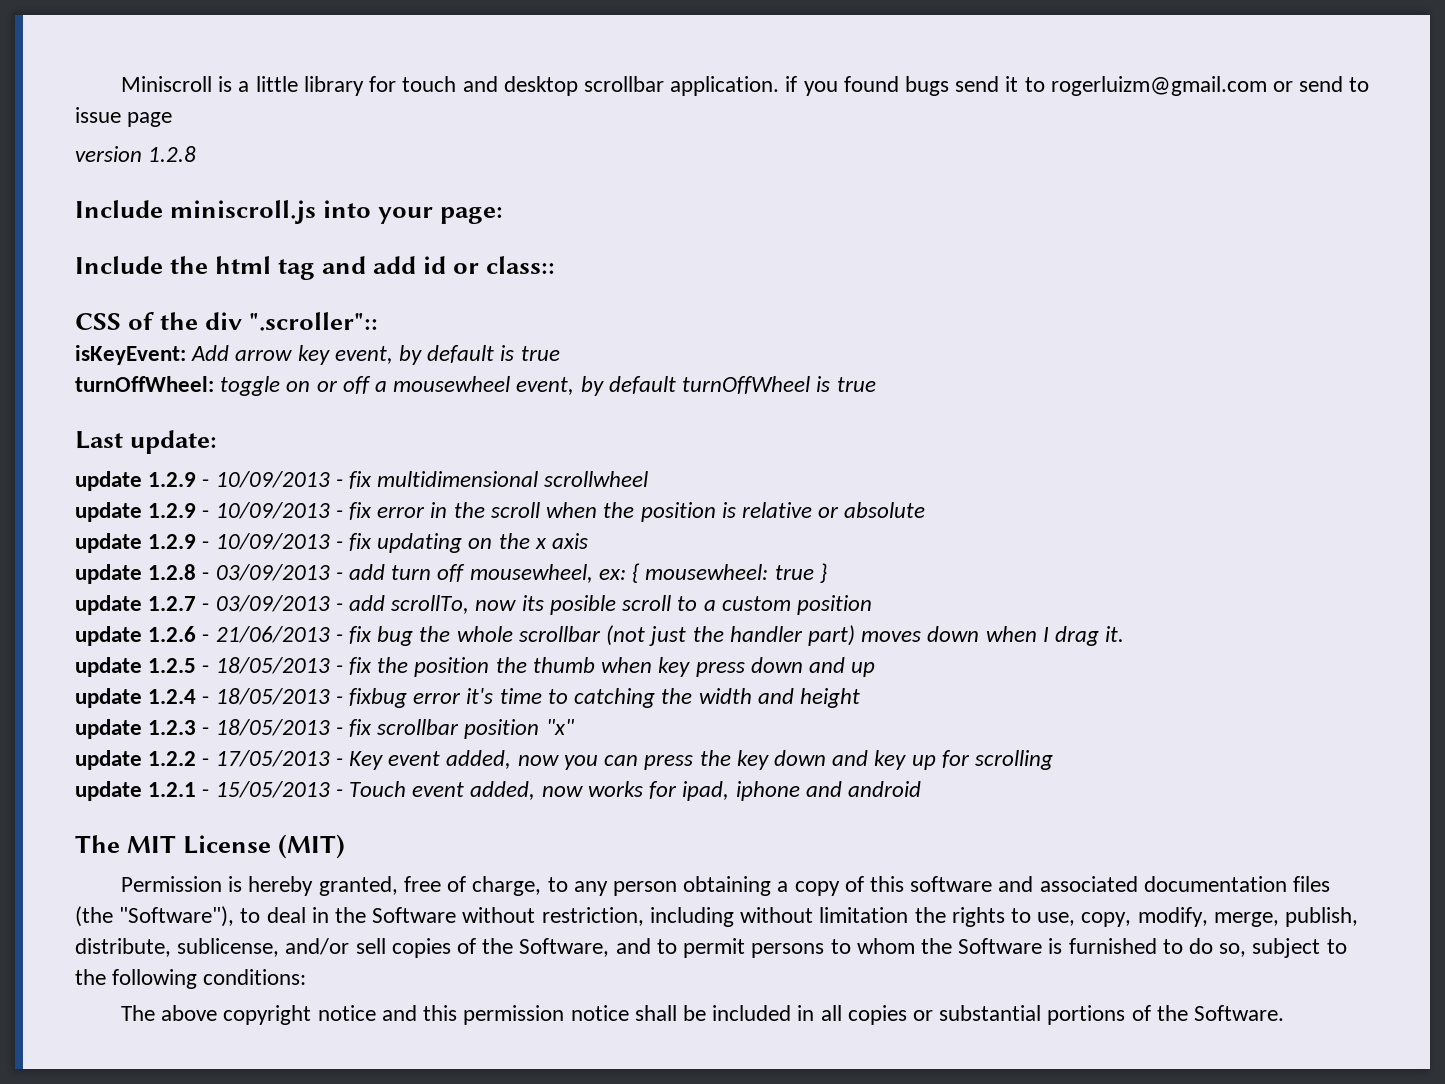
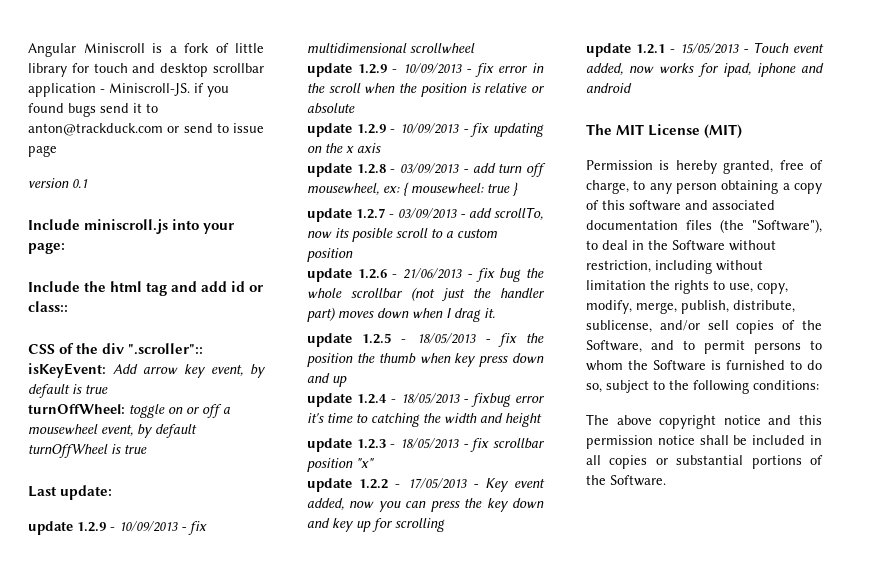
(121, 84) none -> [28,43,76,57] Angular
(250, 86) none -> [184,43,229,53] fork of
[670,76,780,96] application. -> [28,83,190,97] application - Miniscroll-JS.
[1050,76,1267,96] rogerluizm@gmail.com -> [28,123,163,136] anton@trackduck.com
[148,146,197,162] 1.2.8 -> [72,179,88,188] 0.1

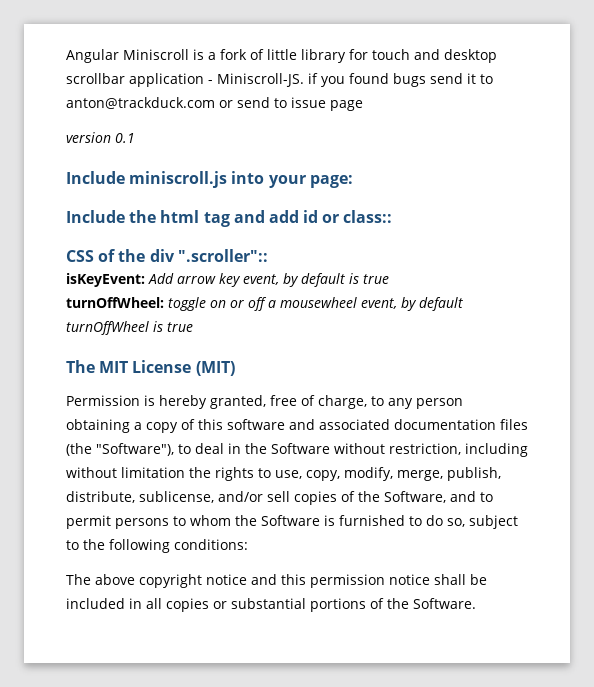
[28,485,113,500] [28,521,207,535] [307,43,475,53] [307,63,544,77] [307,83,545,97] [307,103,355,114] [307,123,544,137] [307,143,381,153] [307,163,546,177] [307,182,518,196] [307,207,543,222] [307,228,498,242] [307,248,353,262] [307,268,544,282] [307,287,545,301] [307,307,495,322] [307,333,544,347] [307,353,544,367] [307,373,347,387] [307,393,545,407] [307,413,542,427] [307,438,545,452] [307,458,374,472] [307,478,545,492] [307,498,544,512] [307,518,445,532] [586,42,824,57] [586,63,824,77] [586,83,632,93] // Last update: // update 1.2.9 - 10/09/2013 - fix multidimensional scrollwheel // update 1.2.9 - 10/09/2013 - fix error in the scroll when the position is relative or absolute // update 1.2.9 - 10/09/2013 - fix updating on the x axis // update 1.2.8 - 03/09/2013 - add turn off mousewheel, ex: { mousewheel: true } // update 1.2.7 - 03/09/2013 - add scrollTo, now its posible scroll to a custom position // update 1.2.6 - 21/06/2013 - fix bug the whole scrollbar (not just the handler part) moves down when I drag it. // update 1.2.5 - 18/05/2013 - fix the position the thumb when key press down and up // update 1.2.4 - 18/05/2013 - fixbug error it's time to catching the width and height // update 1.2.3 - 18/05/2013 - fix scrollbar position "x" // update 1.2.2 - 17/05/2013 - Key event added, now you can press the key down and key up for scrolling // update 1.2.1 - 15/05/2013 - Touch event added, now works for ipad, iphone and android -> (193, 327) none

